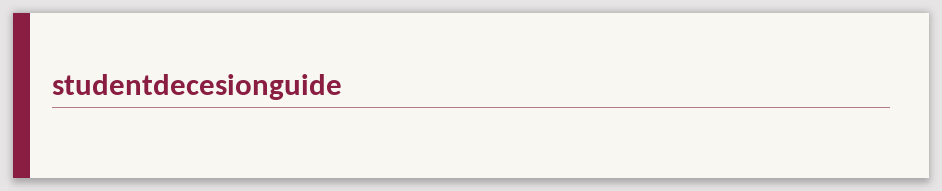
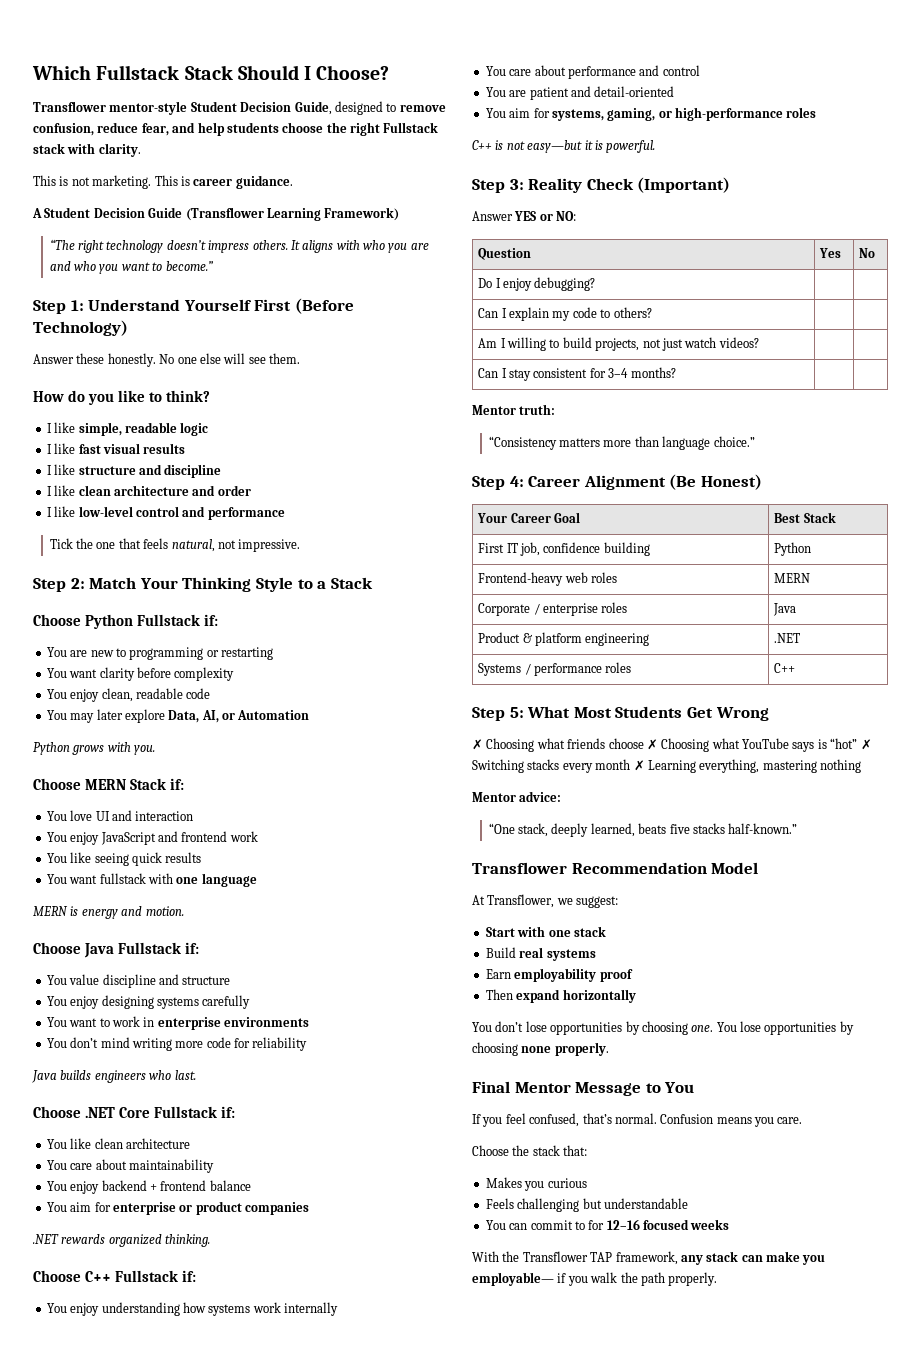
[52,74,342,100] studentdecesionguide -> [32,65,390,80] [33,101,446,115] [33,122,439,136] [33,143,141,157] [33,175,293,189] [32,207,400,221] [49,239,429,253] [49,261,213,274] [33,298,354,314] [33,320,128,336] [33,353,300,367] [33,390,210,405] [46,422,209,436] [46,443,186,454] [46,464,222,478] [46,485,251,496] [46,506,285,520] [49,538,301,552] [33,577,373,592] [33,614,218,629] [46,647,273,660] [46,667,235,681] [46,688,211,702] [46,709,310,723] [33,742,156,755] [33,778,184,790] [46,810,194,821] [46,831,258,845] [46,852,202,866] [46,873,257,887] [33,906,184,919] [33,942,199,958] [46,974,231,988] [46,995,251,1009] [46,1016,309,1030] [46,1037,308,1051] [32,1070,196,1083] [33,1106,235,1118] [46,1138,190,1149] [46,1159,214,1173] [46,1180,251,1194] [46,1201,309,1215] [33,1234,211,1247] [33,1270,196,1282] [46,1302,338,1316] [485,65,700,79] [485,86,675,100] [485,107,817,121] [472,140,656,153] [472,177,731,193] [472,211,577,221] [478,248,532,260] [819,248,842,258] [859,248,876,258] [478,277,596,291] [478,307,652,321] [478,337,759,351] [478,367,676,381] [472,404,556,415] [488,436,755,450] [472,474,762,490] [477,512,581,523] [774,512,836,523] [478,542,650,556] [774,542,812,556] [478,572,618,586] [774,573,811,583] [478,602,628,616] [773,603,797,616] [478,632,650,646] [774,633,801,643] [478,662,632,676] [774,663,796,673] [472,706,769,721] [472,738,872,752] [472,759,861,773] [472,791,562,802] [488,823,798,837] [472,862,759,874] [472,894,619,908] [485,926,606,937] [485,947,596,961] [485,968,633,982] [485,989,636,1003] [472,1021,854,1035] [472,1042,609,1056] [472,1081,695,1096] [472,1113,803,1127] [472,1145,588,1156] [485,1177,587,1191] [485,1198,688,1212] [485,1219,730,1230] [472,1251,826,1265] [472,1272,718,1286] Which Fullstack Stack Should I Choose? // Transflower mentor-style Student Decision Guide, designed to remove confusion, reduce fear, and help students choose the right Fullstack stack with clarity. // This is not marketing. This is career guidance. // A Student Decision Guide (Transflower Learning Framework) // “The right technology doesn’t impress others. It aligns with who you are and who you want to become.” // Step 1: Understand Yourself First (Before Technology) // Answer these honestly. No one else will see them. // How do you like to think? // I like simple, readable logic // I like fast visual results // I like structure and discipline // I like clean architecture and order // I like low-level control and performance // Tick the one that feels natural, not impressive. // Step 2: Match Your Thinking Style to a Stack // Choose Python Fullstack if: // You are new to programming or restarting // You want clarity before complexity // You enjoy clean, readable code // You may later explore Data, AI, or Automation // Python grows with you. // Choose MERN Stack if: // You love UI and interaction // You enjoy JavaScript and frontend work // You like seeing quick results // You want fullstack with one language // MERN is energy and motion. // Choose Java Fullstack if: // You value discipline and structure // You enjoy designing systems carefully // You want to work in enterprise environments // You don’t mind writing more code for reliability // Java builds engineers who last. // Choose .NET Core Fullstack if: // You like clean architecture // You care about maintainability // You enjoy backend + frontend balance // You aim for enterprise or product companies // .NET rewards organized thinking. // Choose C++ Fullstack if: // You enjoy understanding how systems work internally // You care about performance and control // You are patient and detail-oriented // You aim for systems, gaming, or high-performance roles // C++ is not easy—but it is powerful. // Step 3: Reality Check (Important) // Answer YES or NO: // Question | Yes | No // Do I enjoy debugging? | | // Can I explain my code to others? | | // Am I willing to build projects, not just watch videos? | | // Can I stay consistent for 3–4 months? | | // Mentor truth: // “Consistency matters more than language choice.” // Step 4: Career Alignment (Be Honest) // Your Career Goal | Best Stack // First IT job, confidence building | Python // Frontend-heavy web roles | MERN // Corporate / enterprise roles | Java // Product & platform engineering | .NET // Systems / performance roles | C++ // Step 5: What Most Students Get Wrong // ✗ Choosing what friends choose ✗ Choosing what YouTube says is “hot” ✗ Switching stacks every month ✗ Learning everything, mastering nothing // Mentor advice: // “One stack, deeply learned, beats five stacks half-known.” // Transflower Recommendation Model // At Transflower, we suggest: // Start with one stack // Build real systems // Earn employability proof // Then expand horizontally // You don’t lose opportunities by choosing one. You lose opportunities by choosing none properly. // Final Mentor Message to You // If you feel confused, that’s normal. Confusion means you care. // Choose the stack that: // Makes you curious // Feels challenging but understandable // You can commit to for 12–16 focused weeks // With the Transflower TAP framework, any stack can make you employable— if you walk the path properly.

